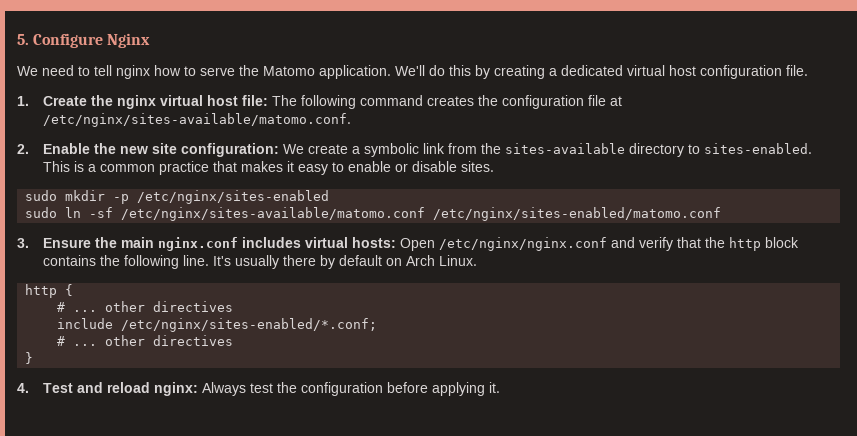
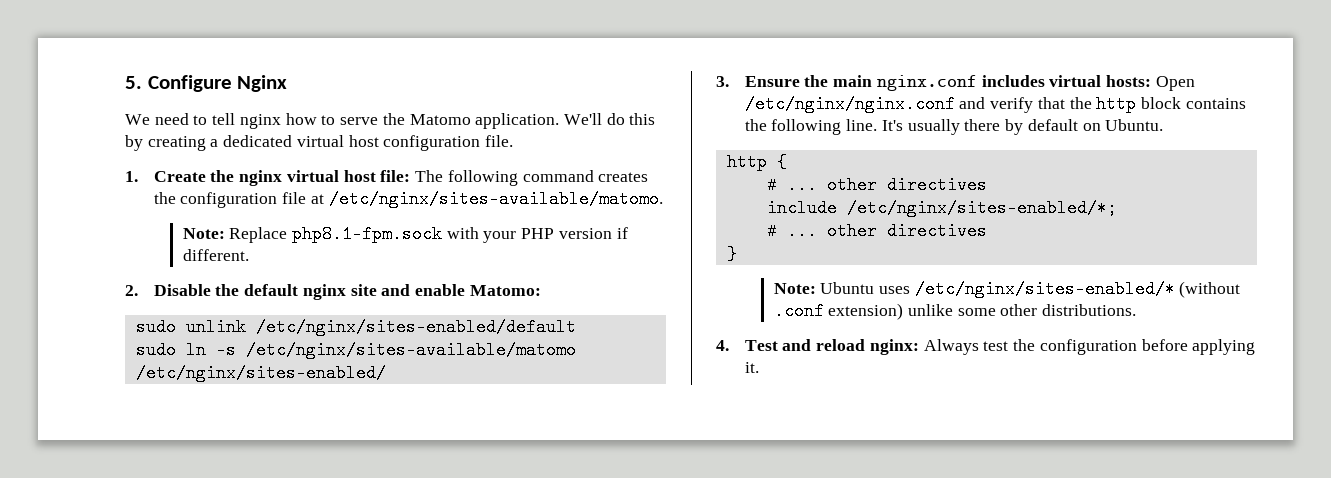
[43,113,352,127] [17,143,813,157] [43,161,495,175] [25,190,330,204] /etc/nginx/sites-available/matomo.conf. // 2. Enable the new site configuration: We create a symbolic link from the sites-available directory to sites-enabled. This is a common practice that makes it easy to enable or disable sites. // sudo mkdir -p /etc/nginx/sites-enabled -> [328,190,663,208] [182,225,628,243] [182,249,249,261] [125,284,541,300] [135,318,576,336] /etc/nginx/sites-available/matomo. // Note: Replace php8.1-fpm.sock with your PHP version if different. // 2. Disable the default nginx site and enable Matomo: // sudo unlink /etc/nginx/sites-enabled/default
[89,207,722,221] -sf /etc/nginx/sites-available/matomo.conf /etc/nginx/sites-enabled/matomo.conf -> [215,341,576,359] [135,364,386,382] -s /etc/nginx/sites-available/matomo /etc/nginx/sites-enabled/
[406,255,478,266] Arch Linux. -> [1105,119,1164,131] Ubuntu.
[121,318,378,332] /etc/nginx/sites-enabled/*.conf; -> [846,199,1117,217] /etc/nginx/sites-enabled/*;
(34, 358) none -> [773,280,1241,298] [773,302,1137,320] // Note: Ubuntu uses /etc/nginx/sites-enabled/* (without .conf extension) unlike some other distributions.

